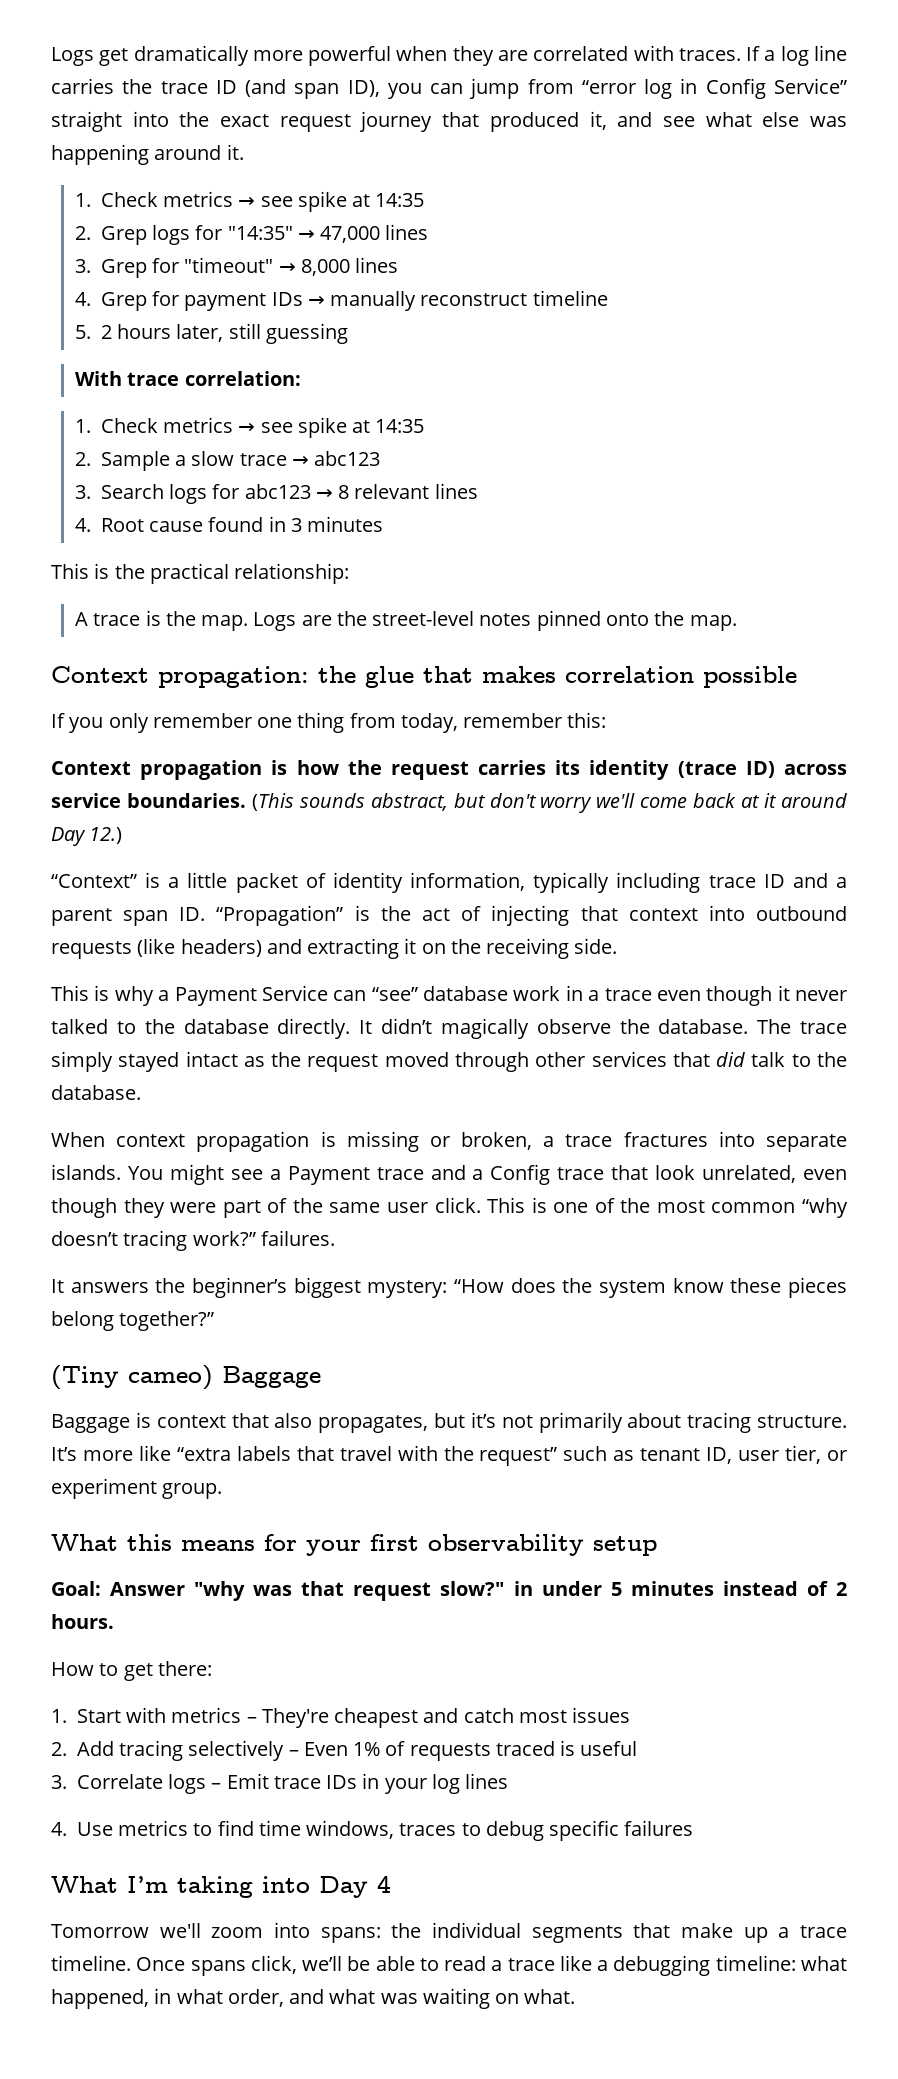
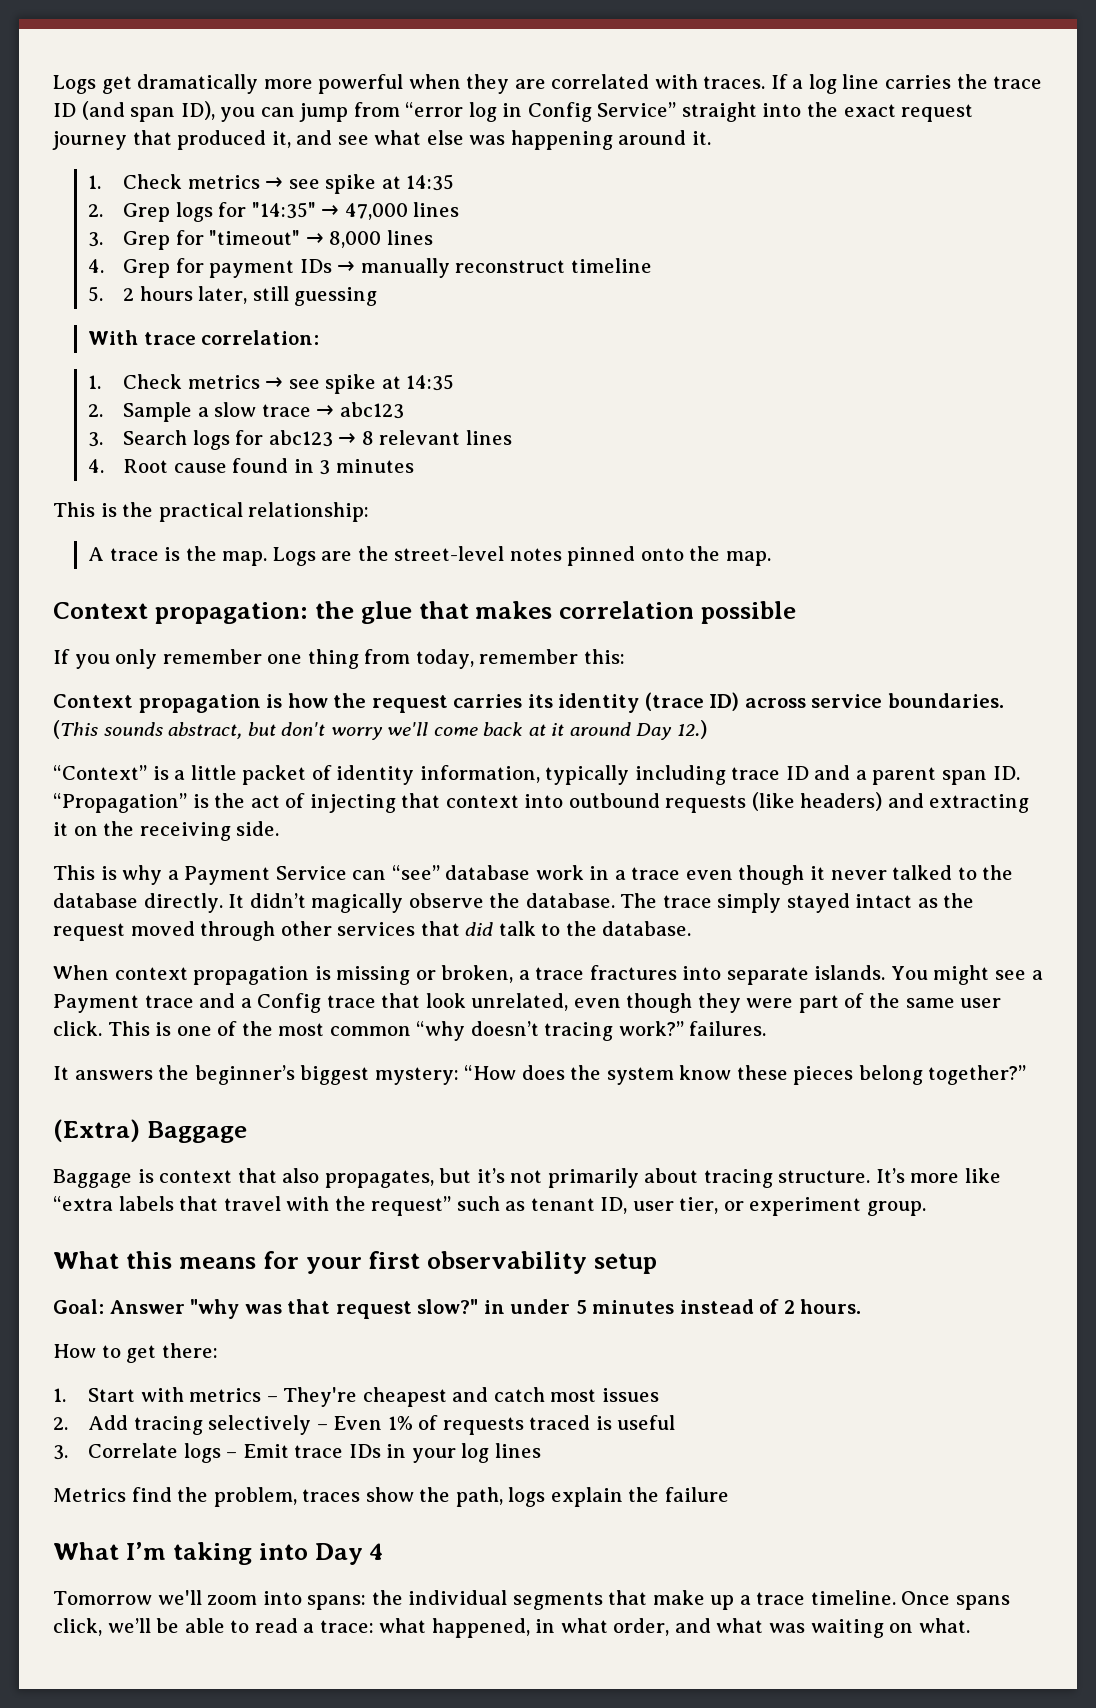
[51,1365,213,1390] (Tiny cameo) -> [53,1119,140,1142] (Extra)
[51,1820,694,1841] 4. Use metrics to find time windows, traces to debug specific failures -> [53,1487,729,1507] Metrics find the problem, traces show the path, logs explain the failure
[507,1955,796,1976] trace like a debugging timeline: -> [319,1620,374,1633] trace:

